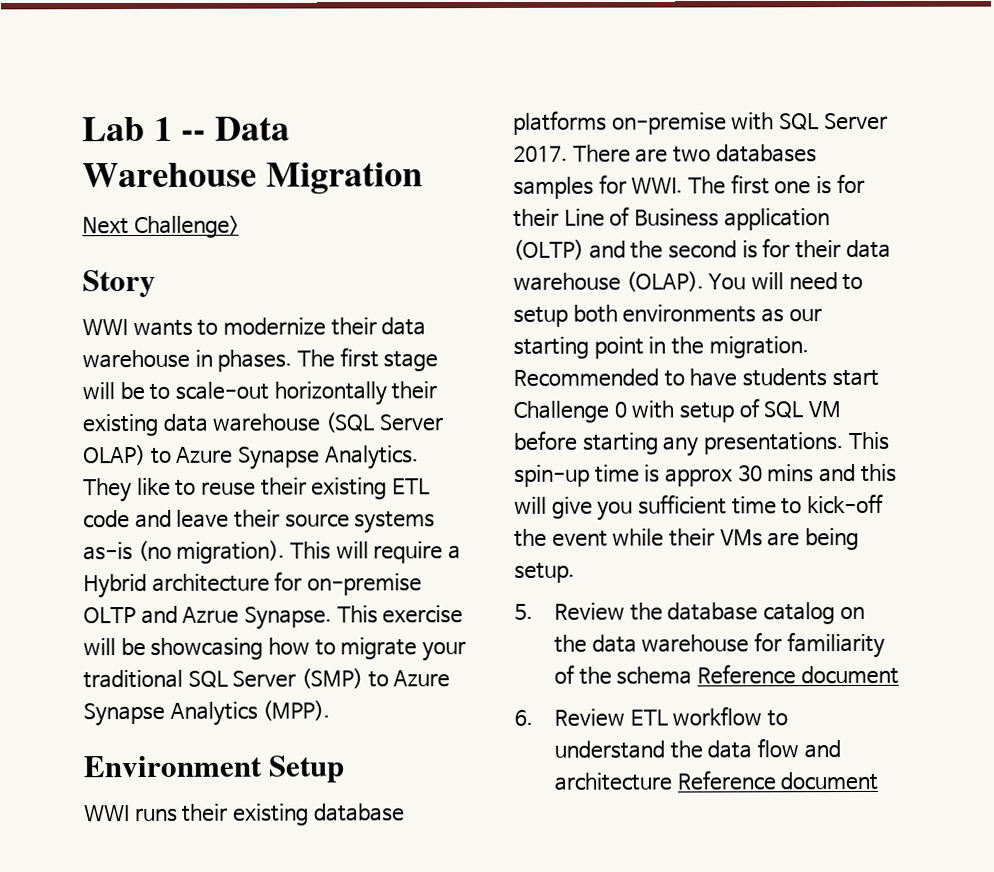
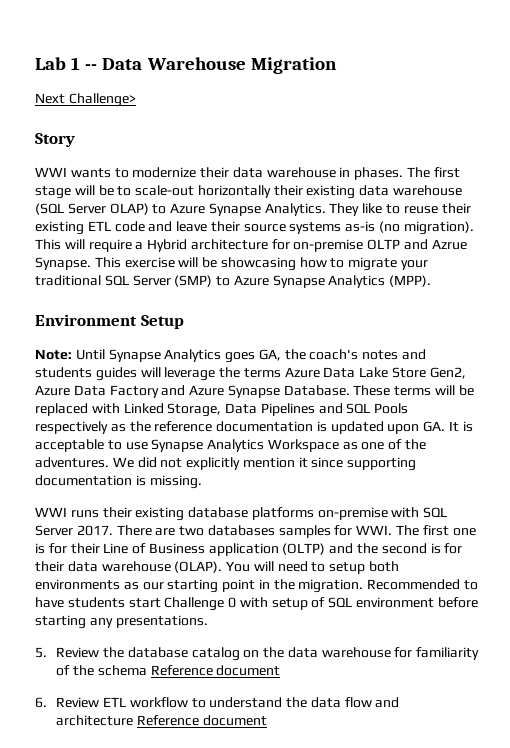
(345, 769) none -> [35,349,427,363] [35,367,466,381] [35,385,474,398] [35,403,409,417] [35,421,473,434] [35,439,427,452] [35,457,417,471] [35,475,202,489] // Note: Until Synapse Analytics goes GA, the coach's notes and students guides will leverage the terms Azure Data Lake Store Gen2, Azure Data Factory and Azure Synapse Database. These terms will be replaced with Linked Storage, Data Pipelines and SQL Pools respectively as the reference documentation is updated upon GA. It is acceptable to use Synapse Analytics Workspace as one of the adventures. We did not explicitly mention it since supporting documentation is missing.
[808,401,842,418] VM -> [356,597,435,608] environment
[847,431,890,451] [514,463,897,487] [514,493,885,521] [514,527,860,551] [514,562,575,583] This spin-up time is approx 30 mins and this will give you sufficient time to kick-off the event while their VMs are being setup. -> (208, 621) none

